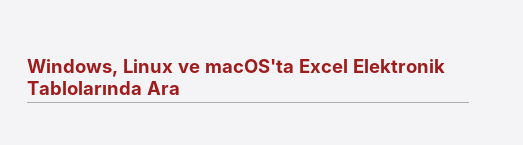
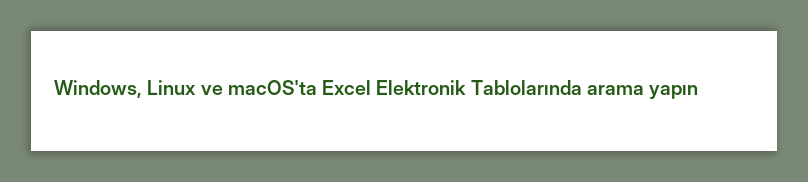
[146,81,180,95] Ara -> [586,85,699,99] arama yapın

